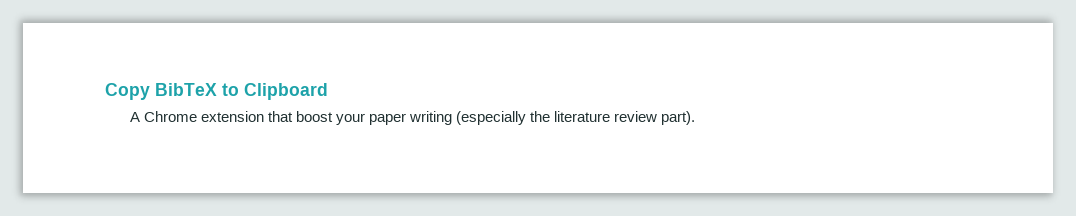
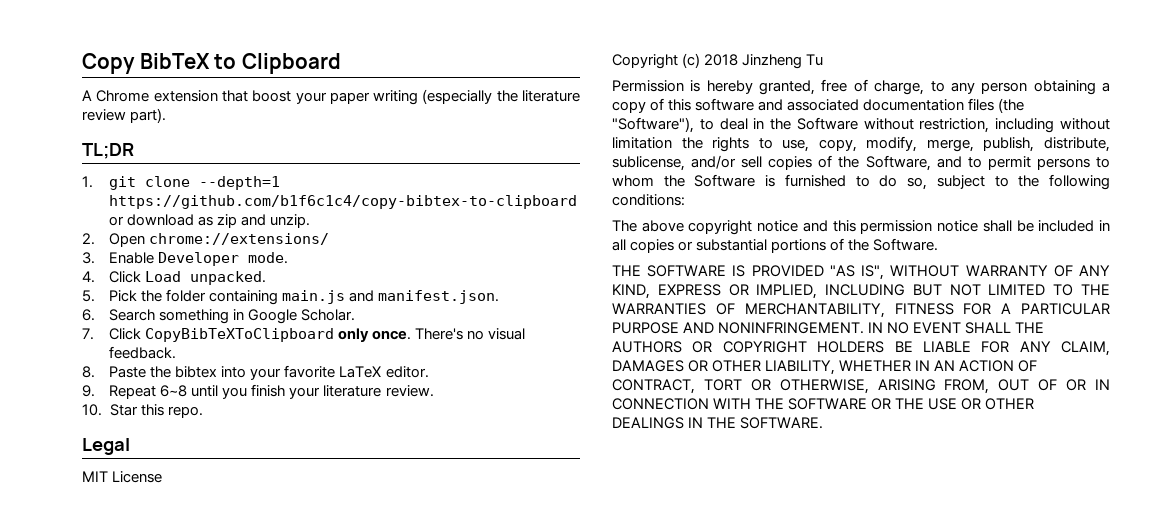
(696, 118) none -> [82,143,134,159] [82,176,281,190] [109,195,578,209] [109,214,311,228] [82,233,330,247] [82,252,289,266] [82,271,267,285] [82,289,500,305] [82,309,356,324] [82,328,526,342] [109,346,177,359] [82,365,429,380] [82,384,434,399] [82,404,203,418] [82,438,130,455] [82,471,163,483] [612,53,824,69] [612,79,1110,95] [612,98,1025,113] [612,117,1110,133] [612,136,1110,152] [612,155,1110,171] [612,174,1110,190] [612,194,685,206] [612,220,1110,235] [612,238,939,253] [612,265,1110,280] [612,284,1110,299] [612,303,1110,318] [612,322,1045,334] [612,341,1110,356] [612,360,1038,375] [612,379,1110,394] [612,398,1035,410] [612,417,824,429] // TL;DR // 1. git clone --depth=1 https://github.com/b1f6c1c4/copy-bibtex-to-clipboard or download as zip and unzip. // 2. Open chrome://extensions/ // 3. Enable Developer mode. // 4. Click Load unpacked. // 5. Pick the folder containing main.js and manifest.json. // 6. Search something in Google Scholar. // 7. Click CopyBibTeXToClipboard only once. There's no visual feedback. // 8. Paste the bibtex into your favorite LaTeX editor. // 9. Repeat 6~8 until you finish your literature review. // 10. Star this repo. // Legal // MIT License // Copyright (c) 2018 Jinzheng Tu // Permission is hereby granted, free of charge, to any person obtaining a copy of this software and associated documentation files (the "Software"), to deal in the Software without restriction, including without limitation the rights to use, copy, modify, merge, publish, distribute, sublicense, and/or sell copies of the Software, and to permit persons to whom the Software is furnished to do so, subject to the following conditions: // The above copyright notice and this permission notice shall be included in all copies or substantial portions of the Software. // THE SOFTWARE IS PROVIDED "AS IS", WITHOUT WARRANTY OF ANY KIND, EXPRESS OR IMPLIED, INCLUDING BUT NOT LIMITED TO THE WARRANTIES OF MERCHANTABILITY, FITNESS FOR A PARTICULAR PURPOSE AND NONINFRINGEMENT. IN NO EVENT SHALL THE AUTHORS OR COPYRIGHT HOLDERS BE LIABLE FOR ANY CLAIM, DAMAGES OR OTHER LIABILITY, WHETHER IN AN ACTION OF CONTRACT, TORT OR OTHERWISE, ARISING FROM, OUT OF OR IN CONNECTION WITH THE SOFTWARE OR THE USE OR OTHER DEALINGS IN THE SOFTWARE.

